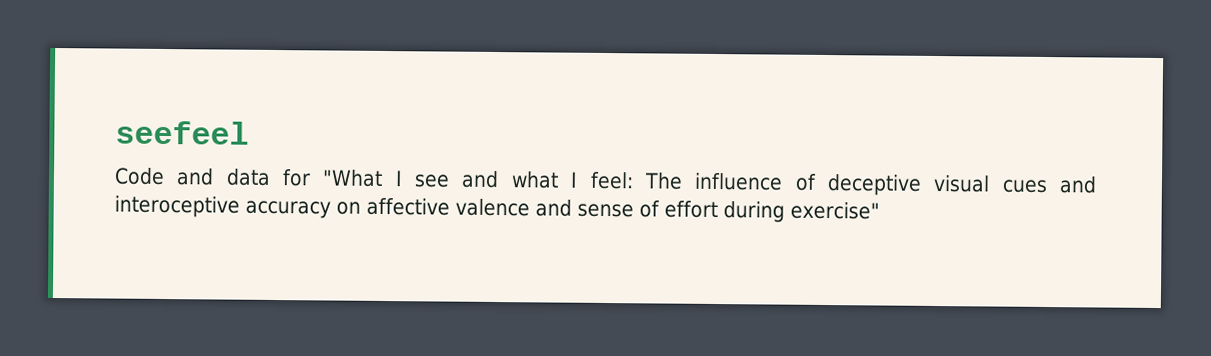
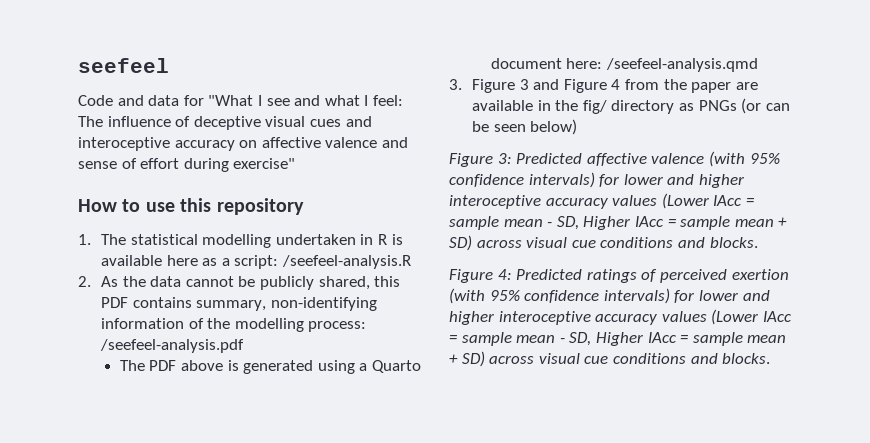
(880, 210) none -> [78,198,304,215] [78,234,403,248] [101,255,412,269] [78,276,401,290] [101,297,377,311] [101,318,367,332] [100,339,245,353] [119,360,421,374] [490,58,758,72] [449,79,758,93] [472,98,790,114] [472,119,578,135] [449,151,780,167] [449,172,744,188] [449,193,755,209] [449,216,788,230] [449,235,758,251] [449,269,789,283] [449,288,770,304] [449,309,792,325] [449,332,787,346] [449,351,771,367] // How to use this repository // 1. The statistical modelling undertaken in R is available here as a script: /seefeel-analysis.R // 2. As the data cannot be publicly shared, this PDF contains summary, non-identifying information of the modelling process: /seefeel-analysis.pdf // The PDF above is generated using a Quarto document here: /seefeel-analysis.qmd // 3. Figure 3 and Figure 4 from the paper are available in the fig/ directory as PNGs (or can be seen below) // Figure 3: Predicted affective valence (with 95% confidence intervals) for lower and higher interoceptive accuracy values (Lower IAcc = sample mean - SD, Higher IAcc = sample mean + SD) across visual cue conditions and blocks. // Figure 4: Predicted ratings of perceived exertion (with 95% confidence intervals) for lower and higher interoceptive accuracy values (Lower IAcc = sample mean - SD, Higher IAcc = sample mean + SD) across visual cue conditions and blocks.

